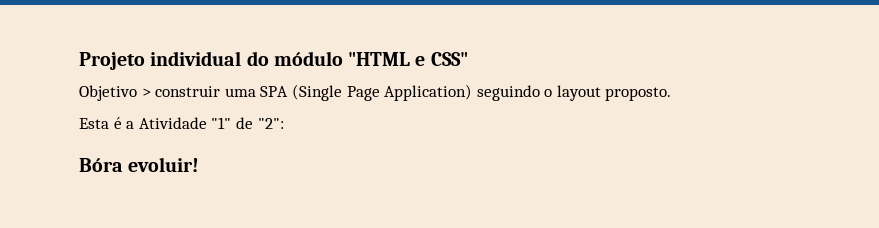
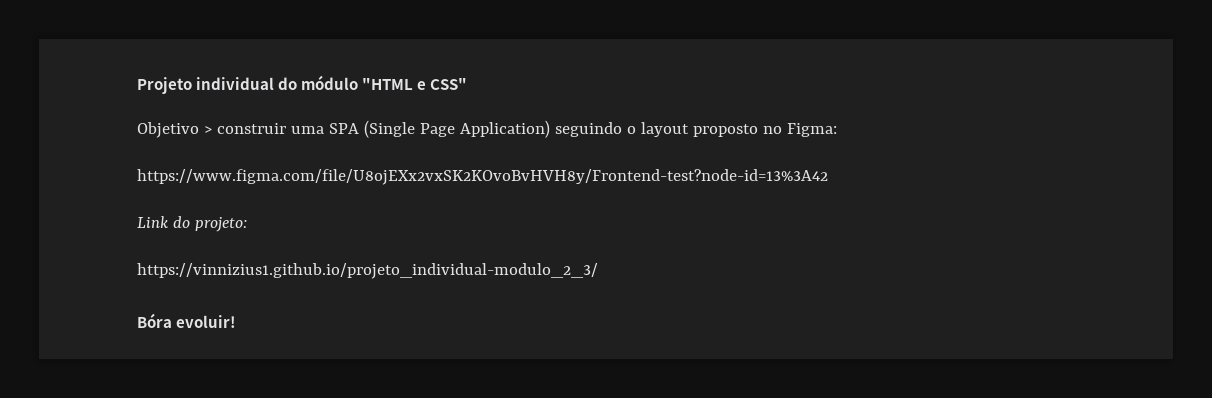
[605,87,672,101] [79,117,284,129] proposto. // Esta é a Atividade "1" de "2": -> [692,123,837,137] [137,169,828,185] [137,216,247,232] [137,263,598,279] proposto no Figma: // https://www.figma.com/file/U8ojEXx2vxSK2KOvoBvHVH8y/Frontend-test?node-id=13%3A42 // Link do projeto: // https://vinnizius1.github.io/projeto_individual-modulo_2_3/

